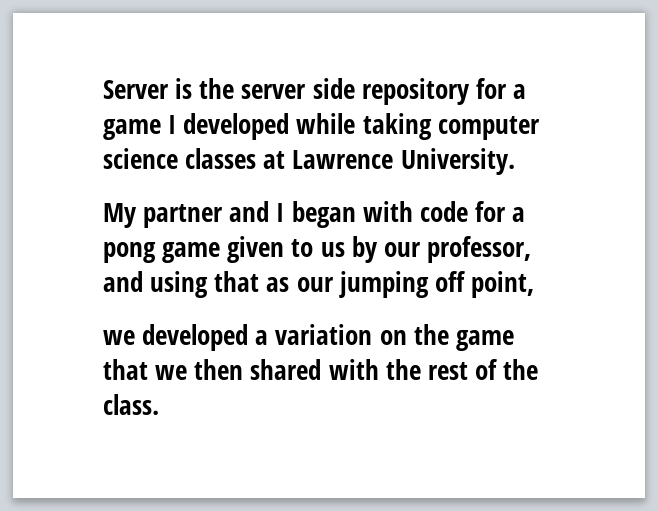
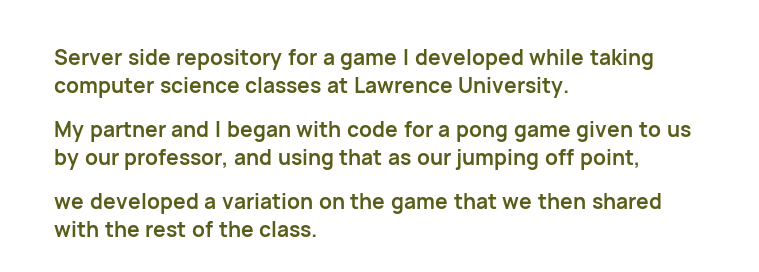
[175,78,307,99] is the server -> (122, 57) none

